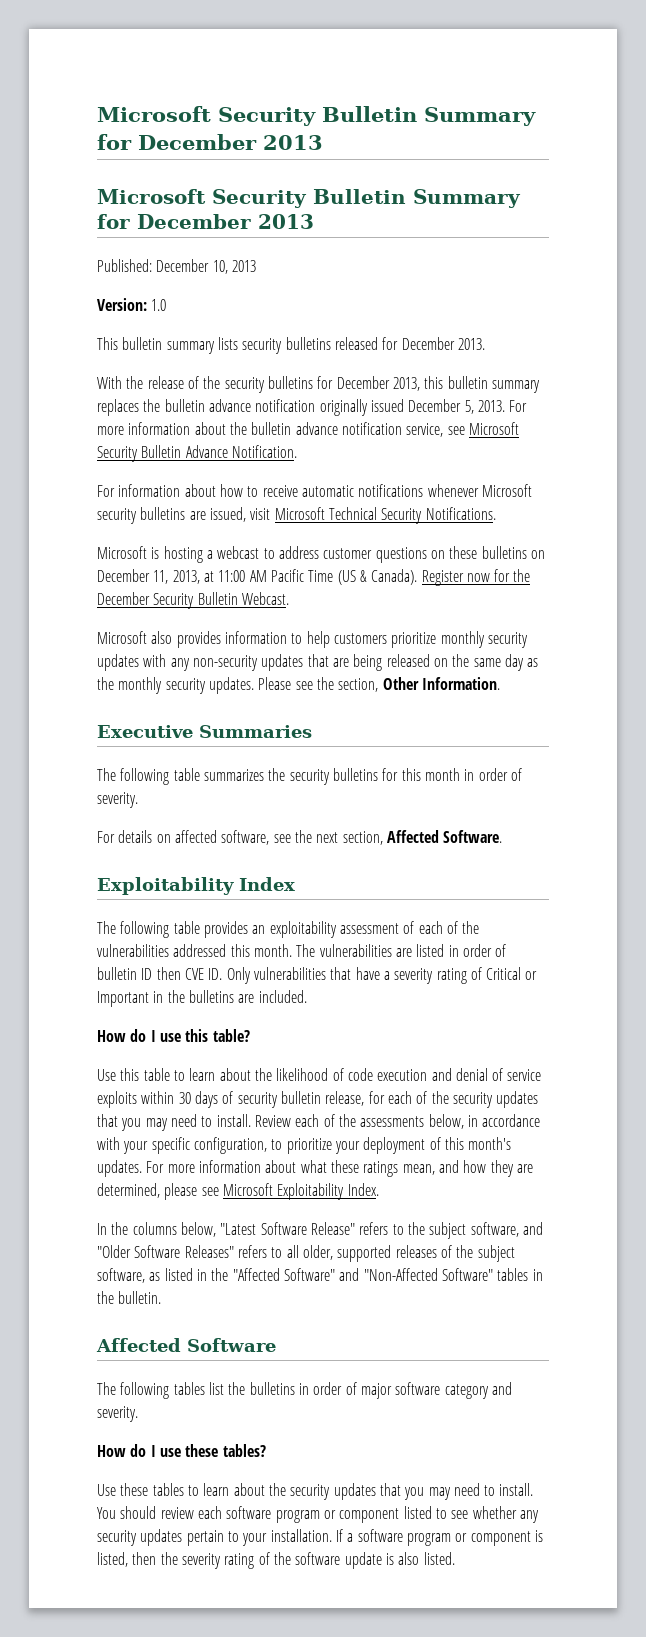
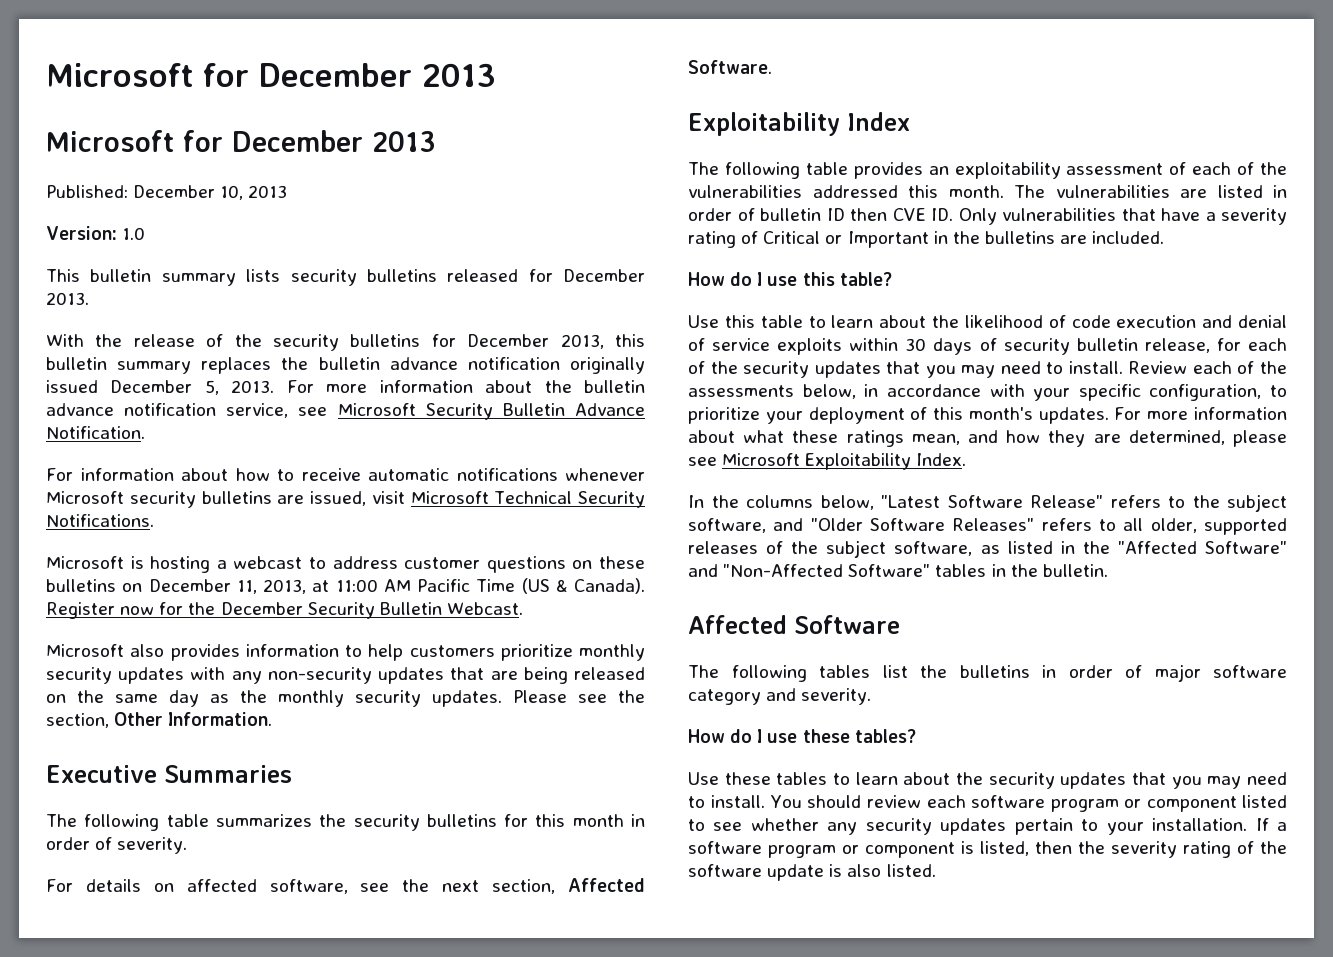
[97,106,536,126] Microsoft Security Bulletin Summary -> [46,63,193,87] Microsoft
[212,189,521,208] Security Bulletin Summary -> (174, 141) none

